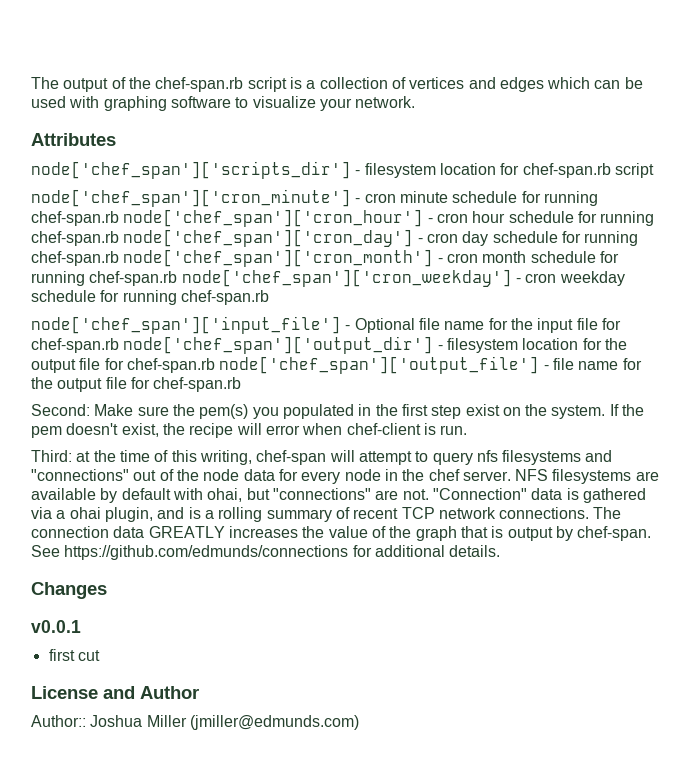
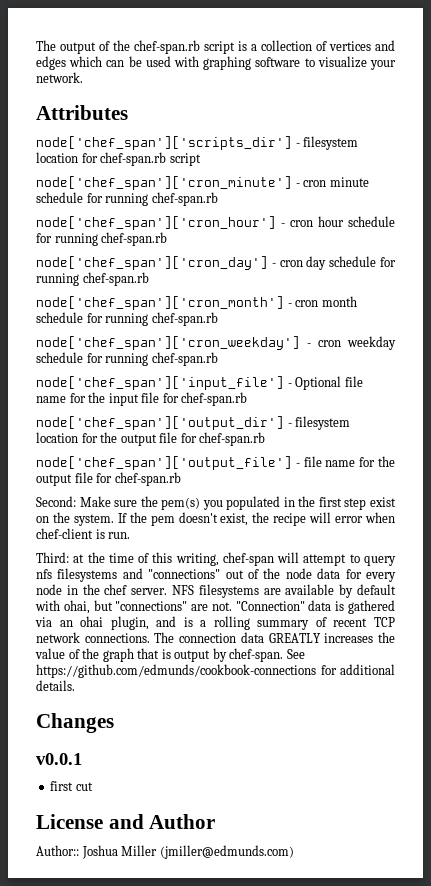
(119, 218) none -> (218, 199) //
(119, 238) none -> (168, 239) //
(119, 258) none -> (149, 279) //
(178, 278) none -> (218, 319) //
(119, 345) none -> (248, 399) //
(215, 365) none -> (266, 439) //
[56,510,66,519] a -> [59,620,73,627] an
[64,545,349,560] https://github.com/edmunds/connections -> [36,664,316,678] https://github.com/edmunds/cookbook-connections

